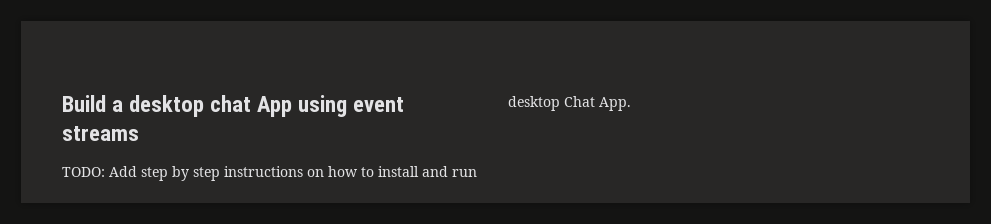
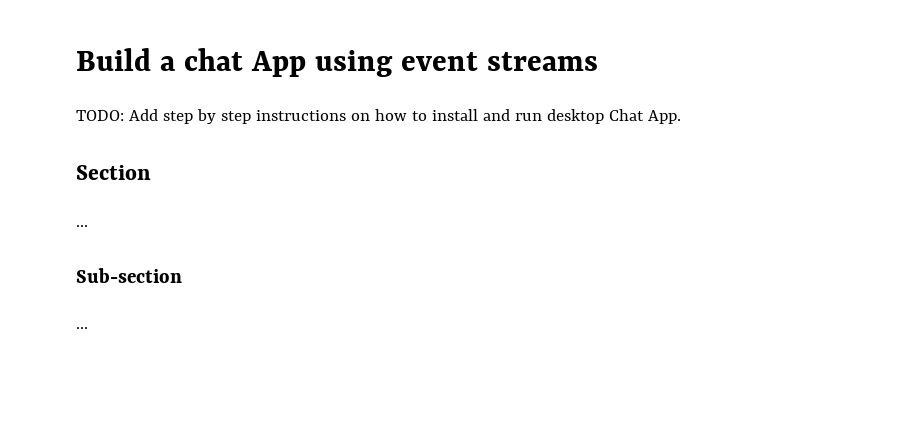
[129,95,205,117] desktop -> (176, 63) none
(631, 104) none -> [76,165,151,180] [76,225,88,227] [76,268,182,283] [76,327,88,329] // Section // ... // Sub-section // ...

